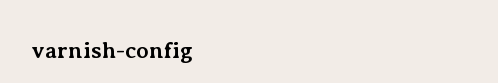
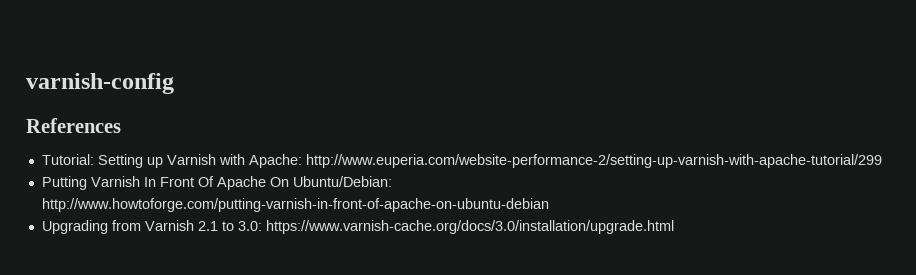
(193, 52) none -> [26,118,121,133] [41,154,882,168] [41,176,392,190] [41,198,549,212] [41,220,674,234] // References // Tutorial: Setting up Varnish with Apache: http://www.euperia.com/website-performance-2/setting-up-varnish-with-apache-tutorial/299 // Putting Varnish In Front Of Apache On Ubuntu/Debian: http://www.howtoforge.com/putting-varnish-in-front-of-apache-on-ubuntu-debian // Upgrading from Varnish 2.1 to 3.0: https://www.varnish-cache.org/docs/3.0/installation/upgrade.html

